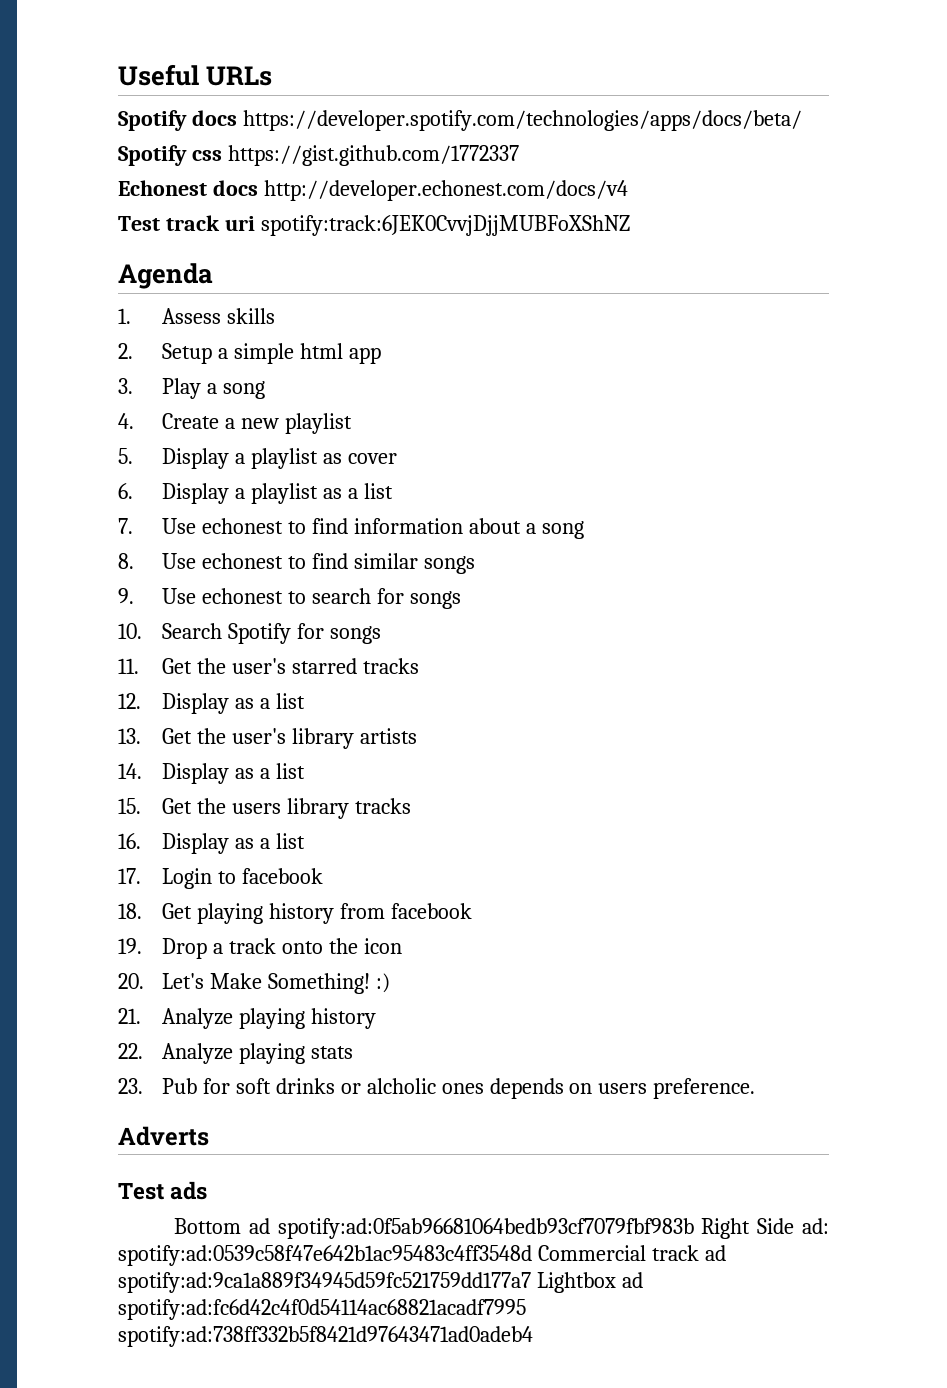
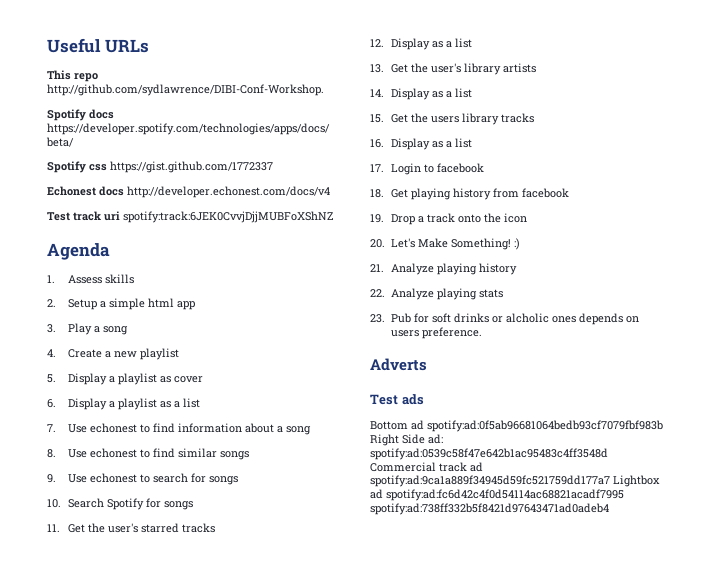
(273, 76) none -> [47,70,98,82] [47,84,324,96] // This repo http://github.com/sydlawrence/DIBI-Conf-Workshop.

